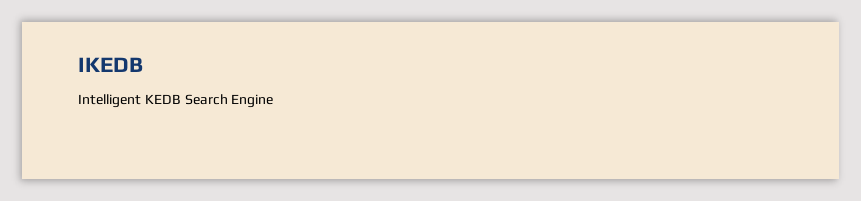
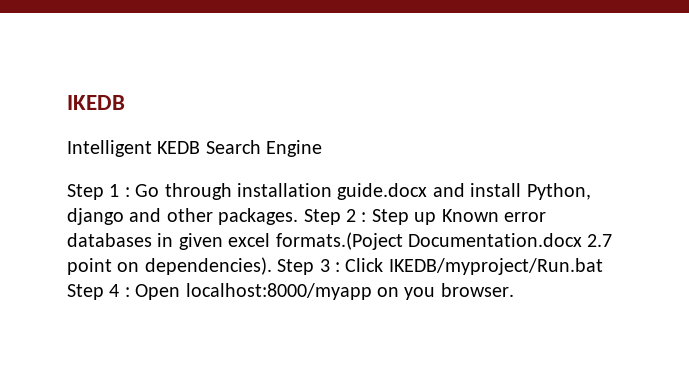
(274, 101) none -> [67,183,591,200] [67,208,546,225] [67,232,613,250] [67,257,603,275] [67,283,514,300] // Step 1 : Go through installation guide.docx and install Python, django and other packages. Step 2 : Step up Known error databases in given excel formats.(Poject Documentation.docx 2.7 point on dependencies). Step 3 : Click IKEDB/myproject/Run.bat Step 4 : Open localhost:8000/myapp on you browser.

